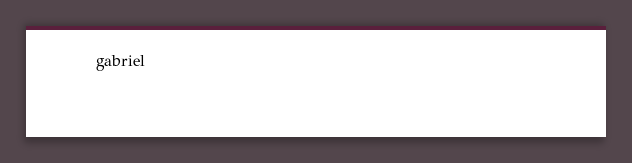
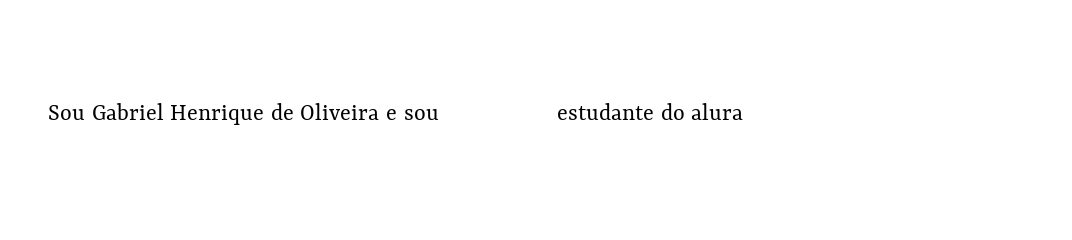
[96,55,145,71] gabriel -> [48,103,744,125] Sou Gabriel Henrique de Oliveira e sou estudante do alura

